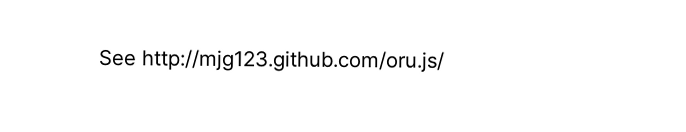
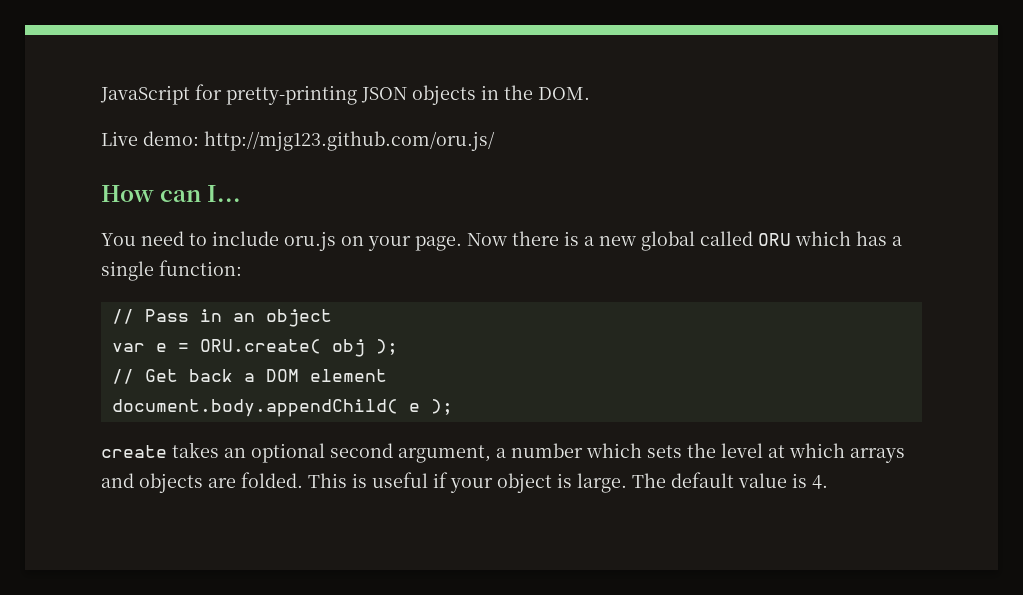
[98,48,445,73] See http://mjg123.github.com/oru.js/ -> [100,84,590,105] [101,131,495,151] [101,185,242,202] [101,231,902,251] [101,260,242,281] [111,309,332,327] [111,339,398,357] [111,369,387,384] [111,399,453,417] [101,442,905,463] [101,472,828,493] JavaScript for pretty-printing JSON objects in the DOM. // Live demo: http://mjg123.github.com/oru.js/ // How can I... // You need to include oru.js on your page. Now there is a new global called ORU which has a single function: // // Pass in an object // var e = ORU.create( obj ); // // Get back a DOM element // document.body.appendChild( e ); // create takes an optional second argument, a number which sets the level at which arrays and objects are folded. This is useful if your object is large. The default value is 4.

